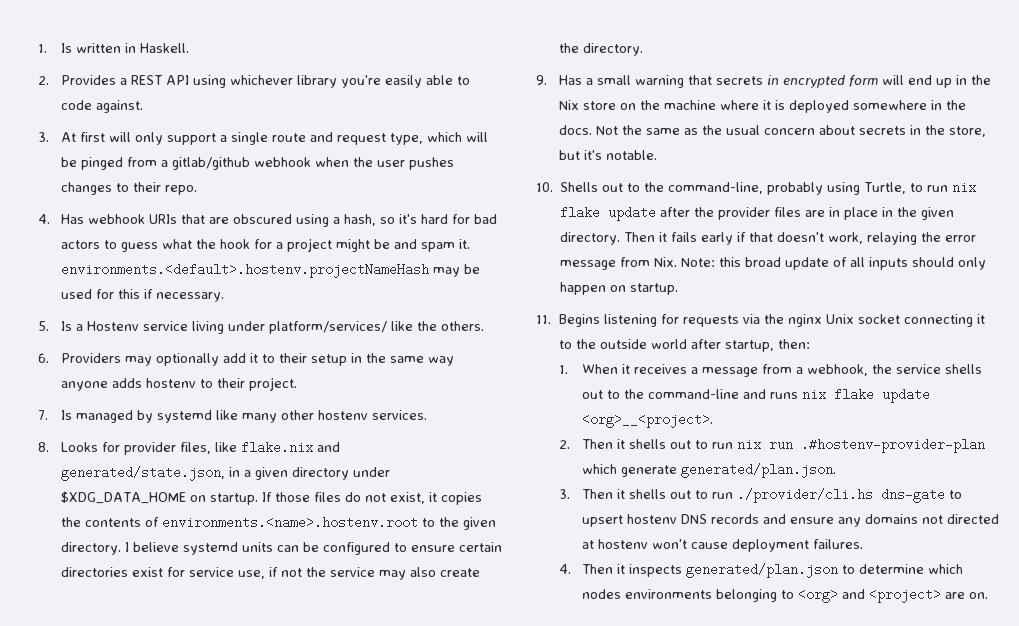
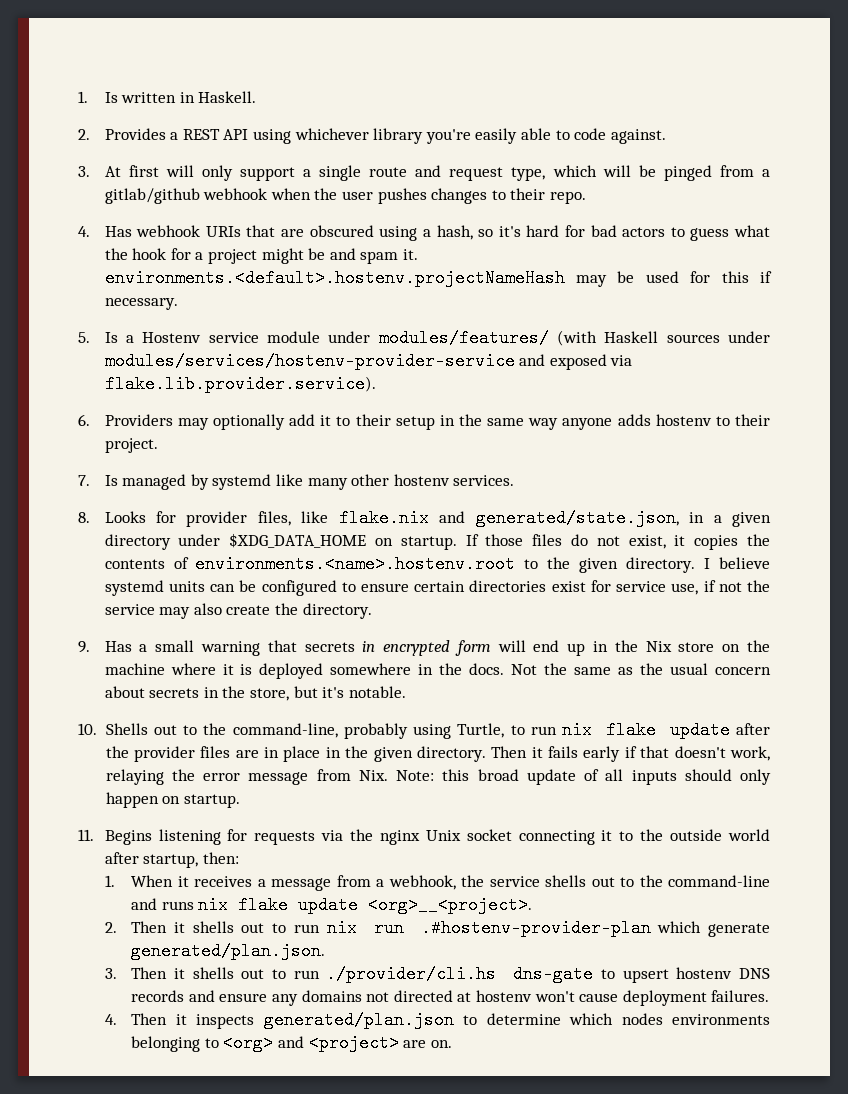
[192,321,485,334] living under platform/services/ like the others. -> [266,329,770,347] [104,352,633,370] [104,375,376,393] module under modules/features/ (with Haskell sources under modules/services/hostenv-provider-service and exposed via flake.lib.provider.service).

